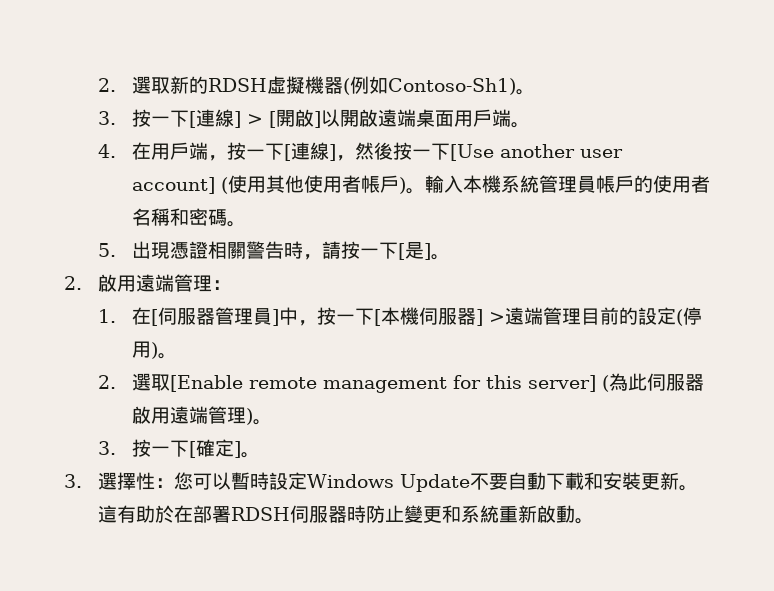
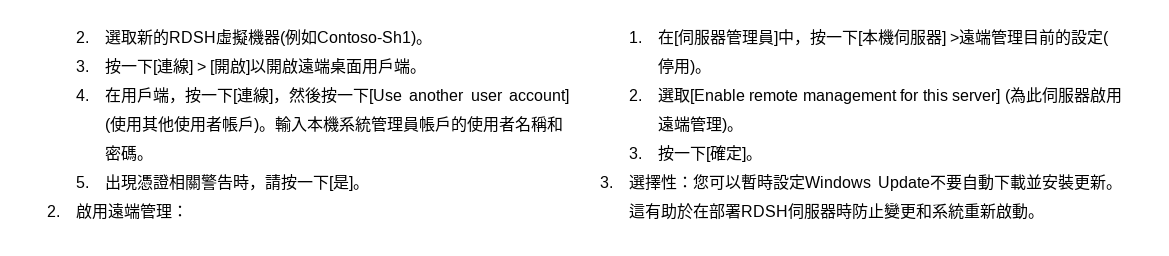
[583,472,603,490] 和 -> [1026,174,1042,189] 並

